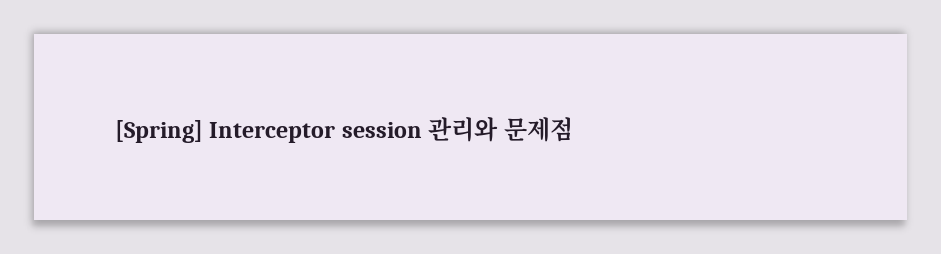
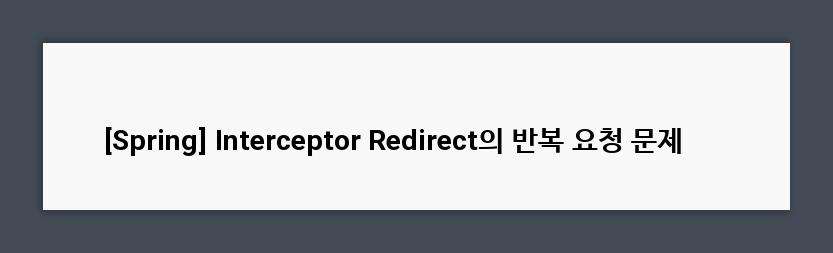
[341,117,573,142] session 관리와 문제점 -> [368,128,684,154] Redirect의 반복 요청 문제

